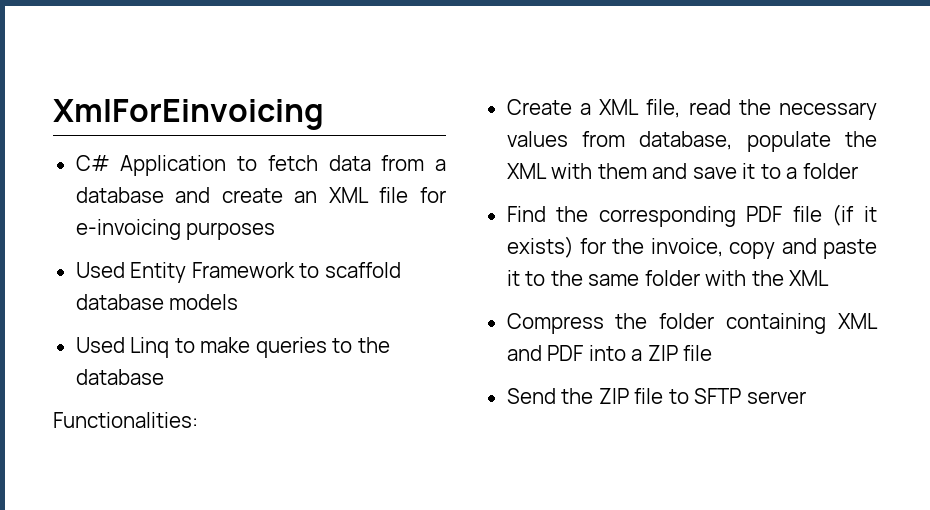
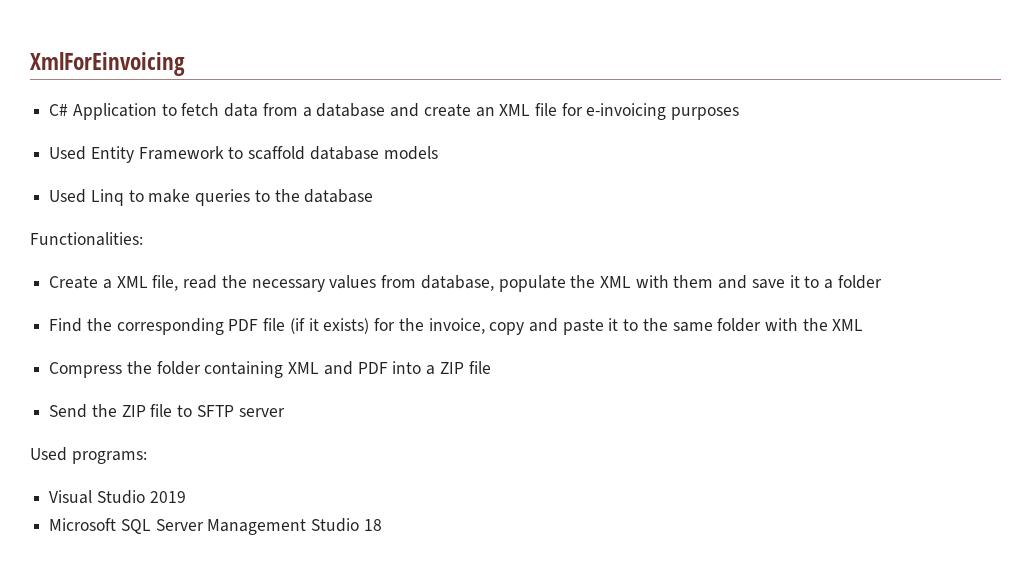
(806, 397) none -> [30,447,147,464] [49,490,186,504] [49,518,382,535] // Used programs: // Visual Studio 2019 // Microsoft SQL Server Management Studio 18

